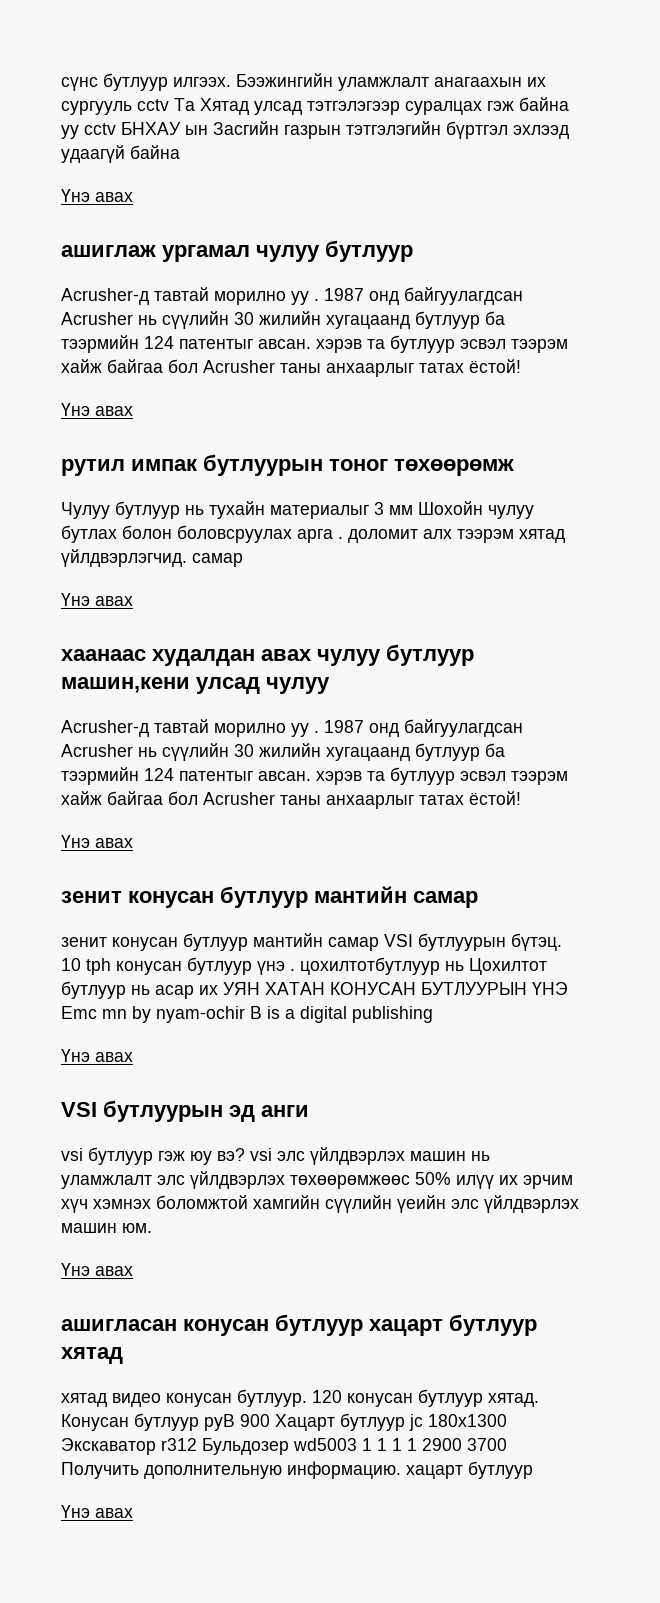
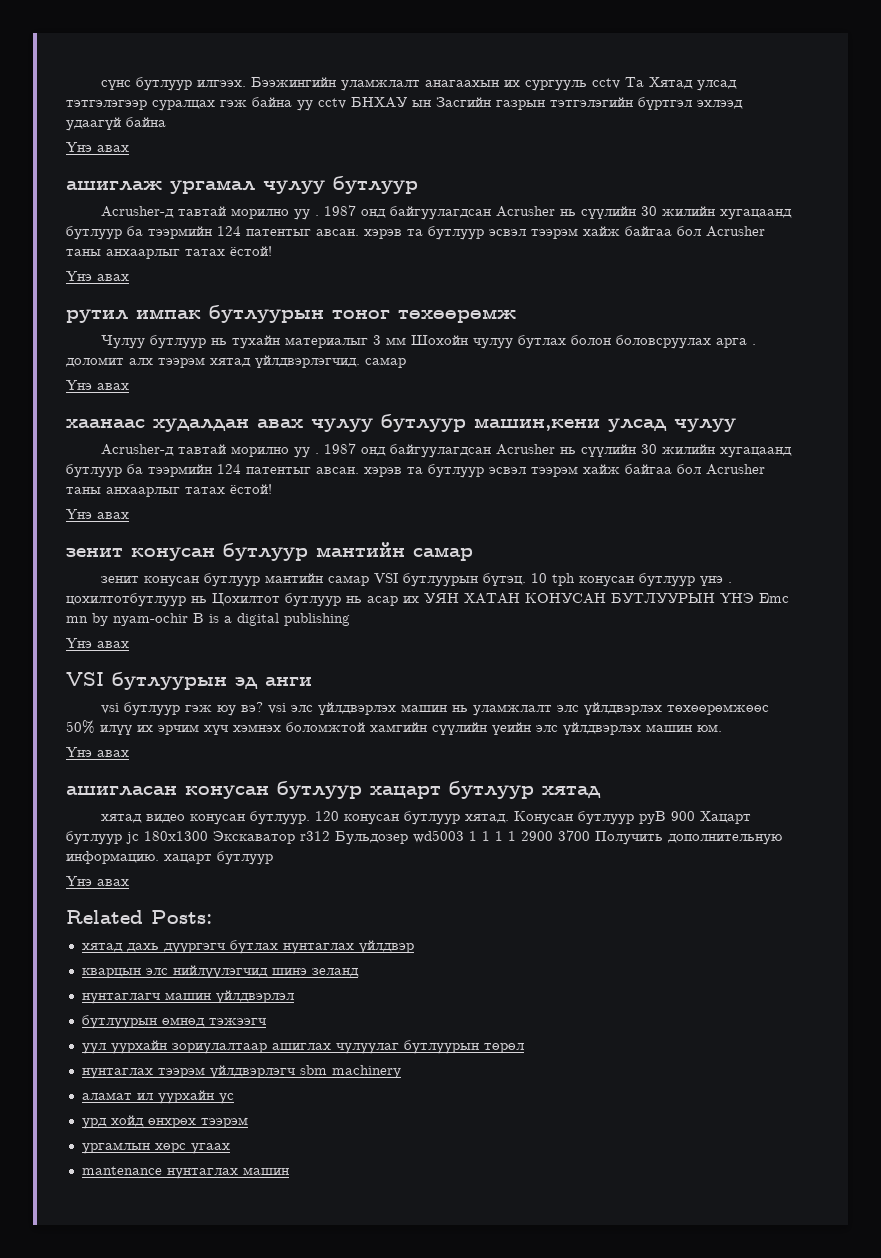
(133, 1513) none -> [66,910,212,924] [81,940,414,954] [81,965,359,978] [81,990,294,1004] [81,1015,266,1029] [81,1040,524,1054] [81,1065,401,1079] [81,1090,234,1104] [81,1115,248,1129] [81,1142,230,1154] [81,1166,289,1179] // Related Posts: // хятад дахь дүүргэгч бутлах нунтаглах үйлдвэр // кварцын элс нийлүүлэгчид шинэ зеланд // нунтаглагч машин үйлдвэрлэл // бутлуурын өмнөд тэжээгч // уул уурхайн зориулалтаар ашиглах чулуулаг бутлуурын төрөл // нунтаглах тээрэм үйлдвэрлэгч sbm machinery // аламат ил уурхайн ус // урд хойд өнхрөх тээрэм // ургамлын хөрс угаах // mantenance нунтаглах машин

